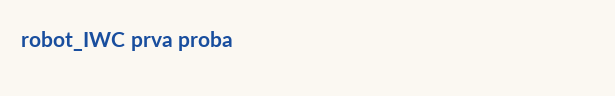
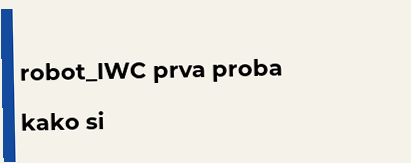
(234, 41) none -> [20,111,106,131] // kako si

